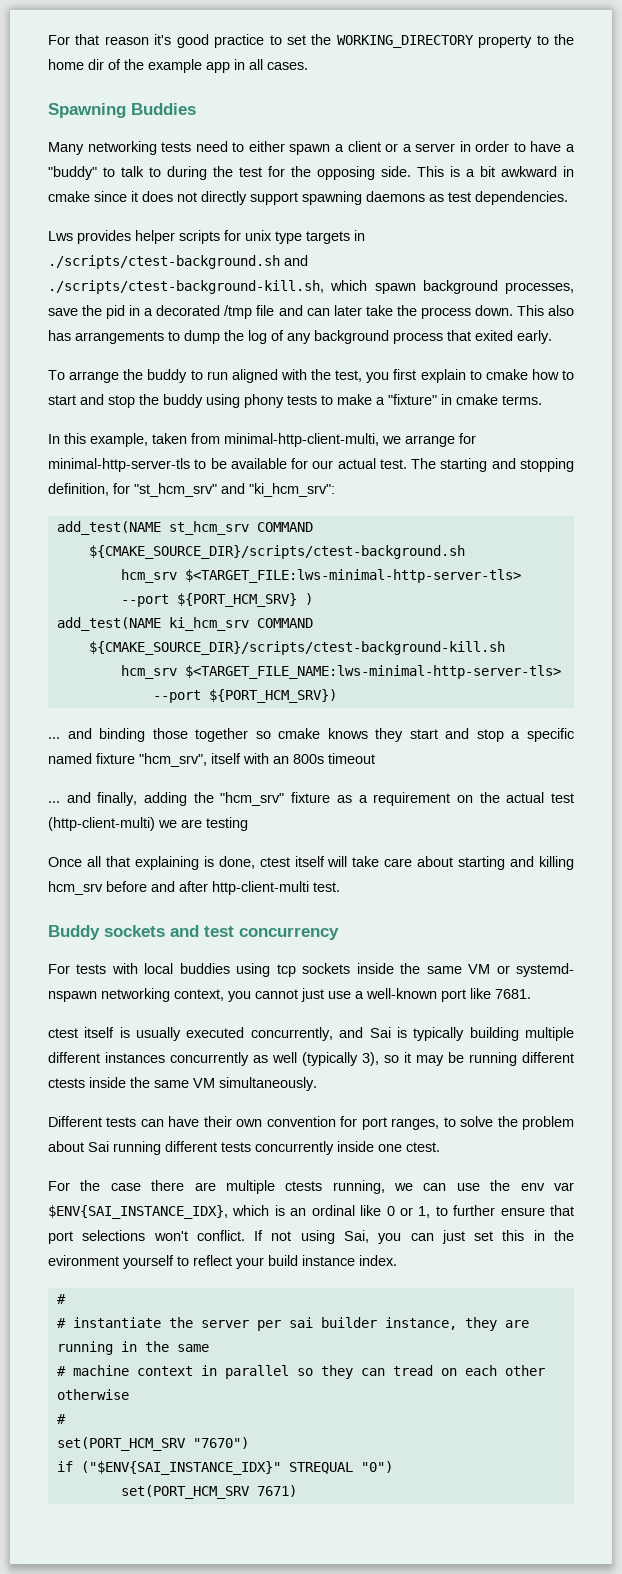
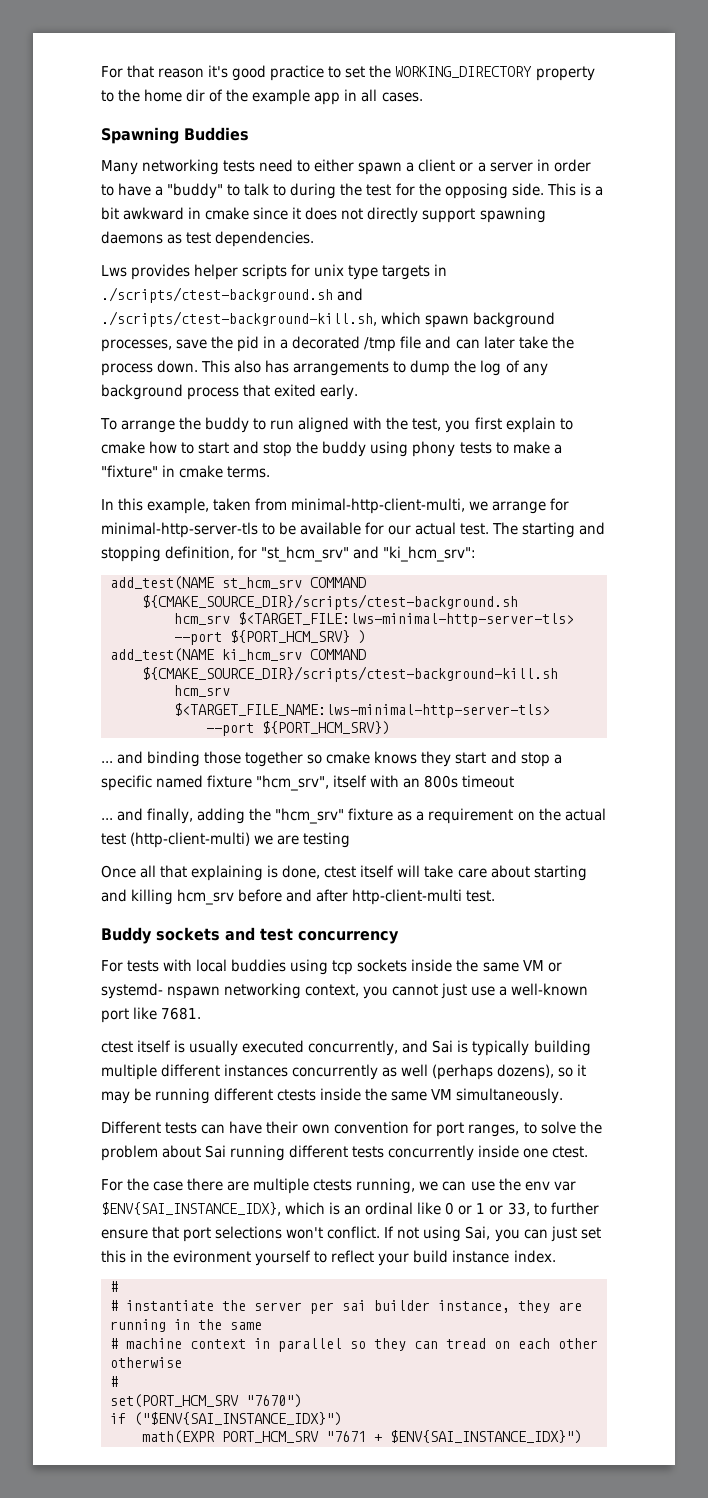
[302,1052,379,1066] (typically 3), -> [432,1064,555,1080] (perhaps dozens),
[418,1206,431,1218] 1, -> [476,1202,530,1216] 1 or 33,
[80,1461,393,1475] [120,1485,297,1499] ("$ENV{SAI_INSTANCE_IDX}" STREQUAL "0") // set(PORT_HCM_SRV 7671) -> [134,1412,342,1426] [142,1430,582,1444] ("$ENV{SAI_INSTANCE_IDX}") // math(EXPR PORT_HCM_SRV "7671 + $ENV{SAI_INSTANCE_IDX}")

